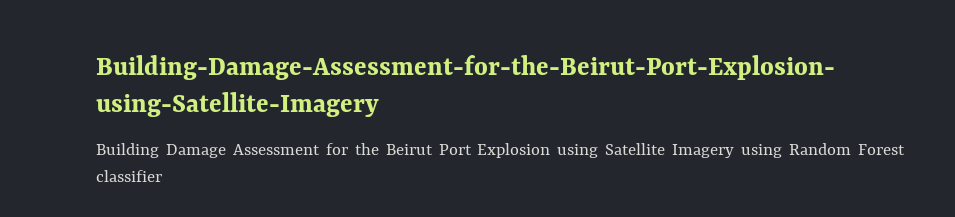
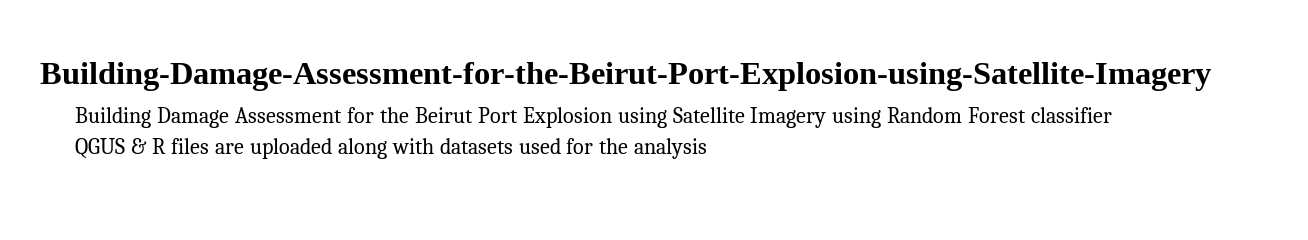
(162, 176) none -> [75,138,708,159] // QGUS & R files are uploaded along with datasets used for the analysis

